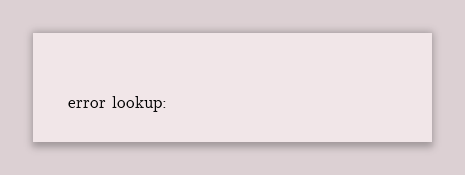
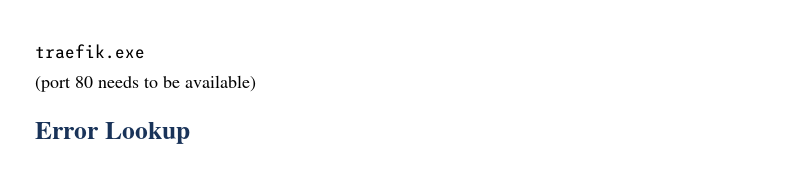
[68,96,167,112] error lookup: -> [35,44,145,59] [35,75,256,92] [35,122,190,144] traefik.exe // (port 80 needs to be available) // Error Lookup

